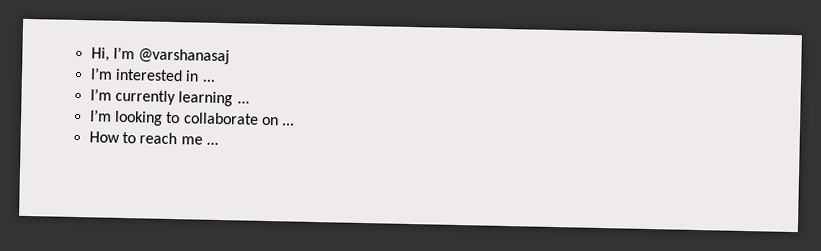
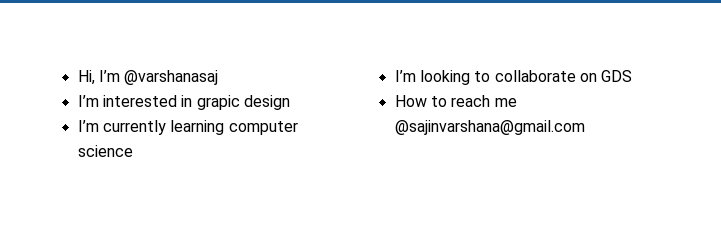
[201,79,215,82] ... -> [196,95,290,110] grapic design
[236,101,250,104] ... -> [228,121,298,135] [77,145,133,157] computer science
[281,123,296,126] ... -> [601,70,633,82] GDS
[205,142,219,145] ... -> [394,120,585,135] @sajinvarshana@gmail.com

